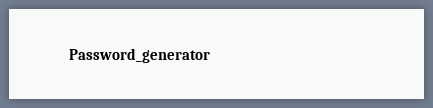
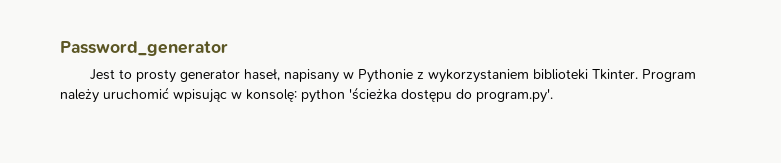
(210, 55) none -> [90,69,697,83] [60,87,553,103] // Jest to prosty generator haseł, napisany w Pythonie z wykorzystaniem biblioteki Tkinter. Program należy uruchomić wpisując w konsolę: python 'ścieżka dostępu do program.py'.

